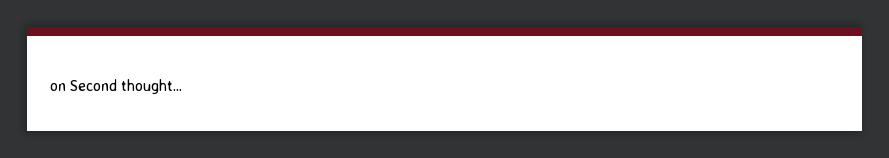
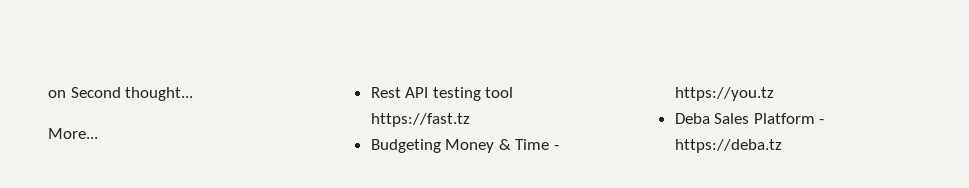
(183, 86) none -> [48,128,98,139] [370,87,514,101] [370,113,470,127] [370,139,560,153] [674,87,774,101] [674,113,825,124] [674,139,782,153] // More... // Rest API testing tool https://fast.tz // Budgeting Money & Time - https://you.tz // Deba Sales Platform - https://deba.tz

